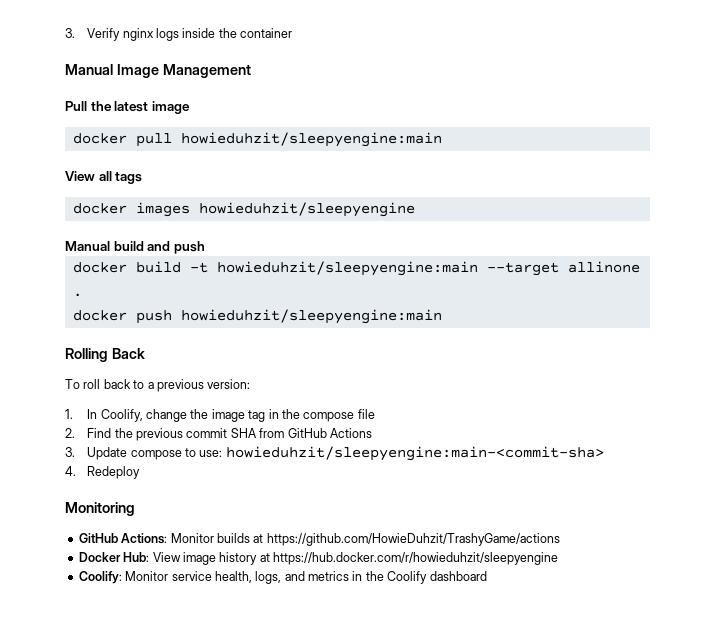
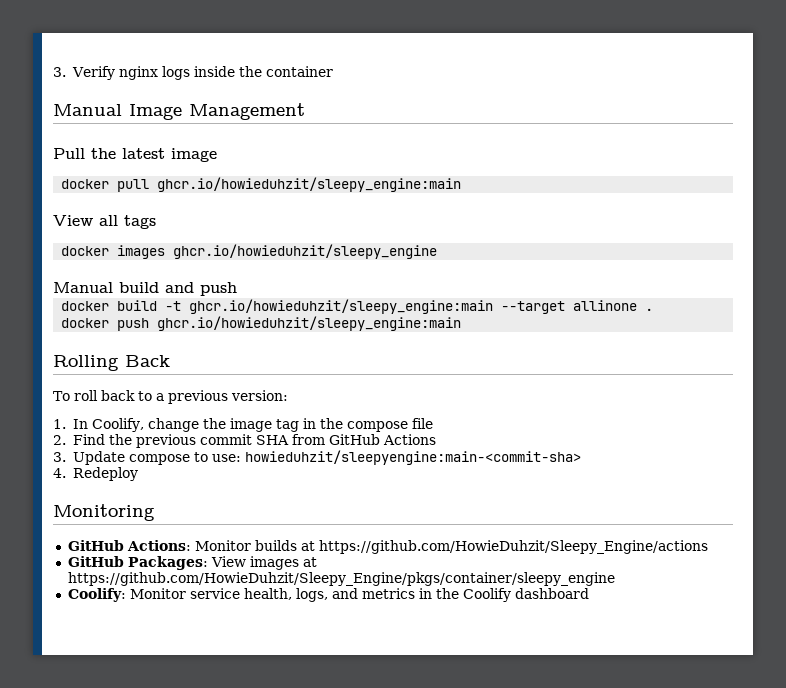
[180,132,442,147] howieduhzit/sleepyengine:main -> [157,177,462,192] ghcr.io/howieduhzit/sleepy_engine:main
[198,202,415,217] howieduhzit/sleepyengine -> [173,244,438,259] ghcr.io/howieduhzit/sleepy_engine
[216,261,478,276] howieduhzit/sleepyengine:main -> [189,299,494,314] ghcr.io/howieduhzit/sleepy_engine:main
[180,309,442,324] howieduhzit/sleepyengine:main -> [157,316,462,331] ghcr.io/howieduhzit/sleepy_engine:main
[266,533,560,546] [78,552,558,565] https://github.com/HowieDuhzit/TrashyGame/actions // Docker Hub: View image history at https://hub.docker.com/r/howieduhzit/sleepyengine -> [318,540,708,554] [67,556,317,570] [67,572,615,586] https://github.com/HowieDuhzit/Sleepy_Engine/actions // GitHub Packages: View images at https://github.com/HowieDuhzit/Sleepy_Engine/pkgs/container/sleepy_engine

